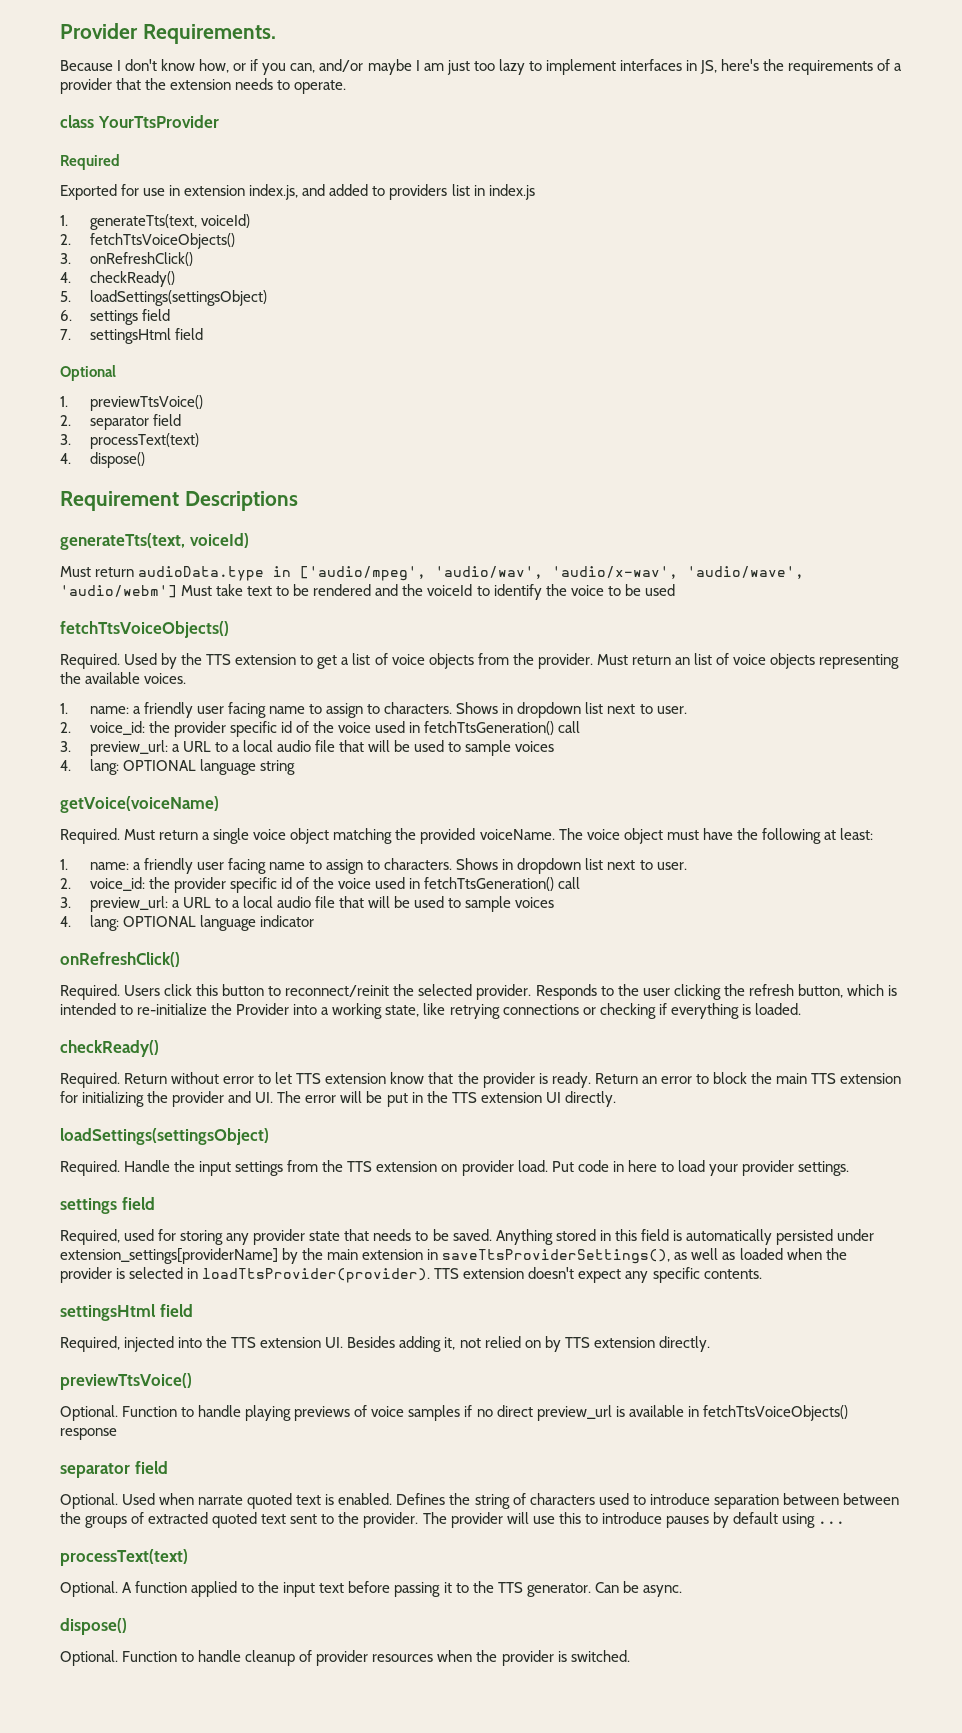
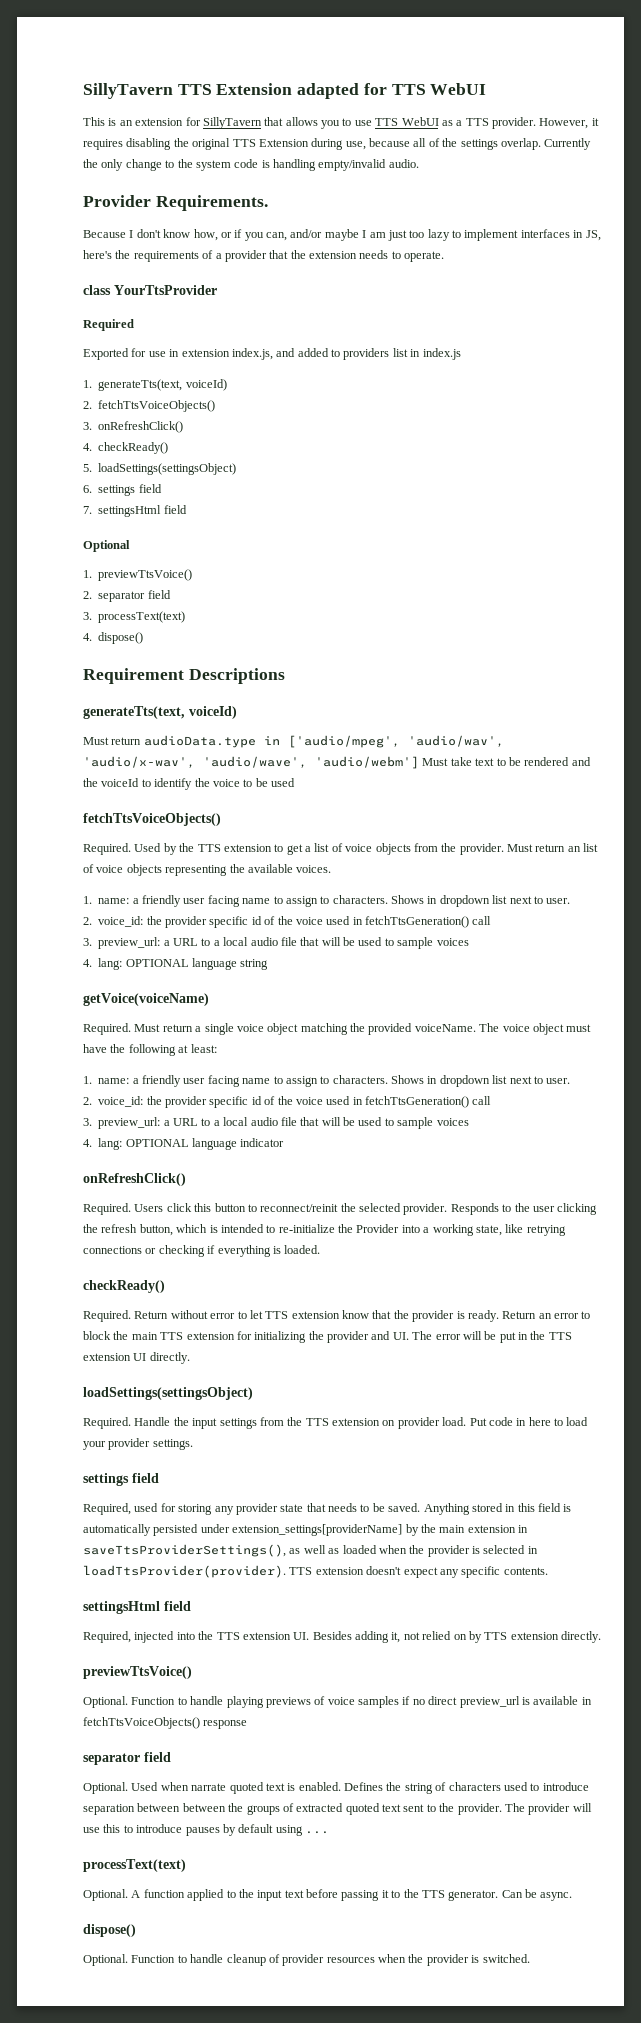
(60, 31) none -> [83,83,487,99] [83,117,599,129] [83,138,592,150] [83,159,419,171] SillyTavern TTS Extension adapted for TTS WebUI // This is an extension for SillyTavern that allows you to use TTS WebUI as a TTS provider. However, it requires disabling the original TTS Extension during use, because all of the settings overlap. Currently the only change to the system code is handling empty/invalid audio. //

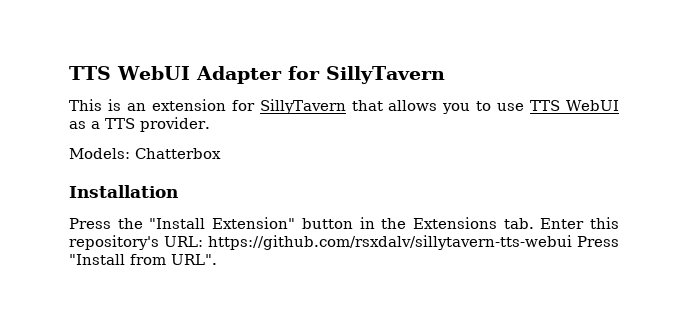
[83,83,487,99] SillyTavern TTS Extension adapted for TTS WebUI -> [69,66,445,84] TTS WebUI Adapter for SillyTavern
[539,118,599,129] [83,138,592,150] [83,159,419,171] [83,195,268,211] [83,229,601,241] [83,250,445,262] [83,285,217,295] [83,319,134,331] [83,348,461,360] [83,379,227,391] [83,400,216,412] [83,421,184,433] [83,442,169,454] [83,463,237,475] [83,484,162,496] [83,505,187,517] [83,540,130,552] [83,569,193,581] [83,590,171,602] [83,611,186,623] [83,632,144,644] [83,668,285,684] [83,706,237,719] [83,735,504,748] [83,756,591,769] [83,778,295,790] [83,813,221,826] [83,843,599,855] [83,864,332,876] [83,895,571,907] [83,916,492,928] [83,937,469,949] [83,958,269,970] [83,993,209,1006] [83,1023,592,1035] [83,1044,217,1056] [83,1075,571,1087] [83,1096,492,1108] [83,1117,469,1129] [83,1138,285,1150] [83,1173,186,1186] [83,1203,598,1215] [83,1224,566,1236] [83,1245,321,1257] [83,1280,165,1293] [83,1310,591,1322] [83,1331,572,1343] [83,1352,190,1364] [83,1387,253,1400] [83,1417,589,1429] [83,1438,193,1450] [83,1473,159,1486] [83,1503,572,1515] [83,1524,528,1536] [83,1544,538,1557] [83,1565,548,1578] [83,1601,191,1614] [83,1631,601,1643] [83,1666,192,1679] [83,1696,592,1708] [83,1717,248,1729] [83,1752,171,1765] [83,1782,589,1794] [83,1803,592,1815] [83,1824,329,1836] [83,1859,186,1872] [83,1889,573,1901] [83,1924,136,1937] [83,1954,530,1966] However, it requires disabling the original TTS Extension during use, because all of the settings overlap. Currently the only change to the system code is handling empty/invalid audio. // Provider Requirements. // Because I don't know how, or if you can, and/or maybe I am just too lazy to implement interfaces in JS, here's the requirements of a provider that the extension needs to operate. // class YourTtsProvider // Required // Exported for use in extension index.js, and added to providers list in index.js // 1. generateTts(text, voiceId) // 2. fetchTtsVoiceObjects() // 3. onRefreshClick() // 4. checkReady() // 5. loadSettings(settingsObject) // 6. settings field // 7. settingsHtml field // Optional // 1. previewTtsVoice() // 2. separator field // 3. processText(text) // 4. dispose() // Requirement Descriptions // generateTts(text, voiceId) // Must return audioData.type in ['audio/mpeg', 'audio/wav', 'audio/x-wav', 'audio/wave', 'audio/webm'] Must take text to be rendered and the voiceId to identify the voice to be used // fetchTtsVoiceObjects() // Required. Used by the TTS extension to get a list of voice objects from the provider. Must return an list of voice objects representing the available voices. // 1. name: a friendly user facing name to assign to characters. Shows in dropdown list next to user. // 2. voice_id: the provider specific id of the voice used in fetchTtsGeneration() call // 3. preview_url: a URL to a local audio file that will be used to sample voices // 4. lang: OPTIONAL language string // getVoice(voiceName) // Required. Must return a single voice object matching the provided voiceName. The voice object must have the following at least: // 1. name: a friendly user facing name to assign to characters. Shows in dropdown list next to user. // 2. voice_id: the provider specific id of the voice used in fetchTtsGeneration() call // 3. preview_url: a URL to a local audio file that will be used to sample voices // 4. lang: OPTIONAL language indicator // onRefreshClick() // Required. Users click this button to reconnect/reinit the selected provider. Responds to the user clicking the refresh button, which is intended to re-initialize the Provider into a working state, like retrying connections or checking if everything is loaded. // checkReady() // Required. Return without error to let TTS extension know that the provider is ready. Return an error to block the main TTS extension for initializing the provider and UI. The error will be put in the TTS extension UI directly. // loadSettings(settingsObject) // Required. Handle the input settings from the TTS extension on provider load. Put code in here to load your provider settings. // settings field // Required, used for storing any provider state that needs to be saved. Anything stored in this field is automatically persisted under extension_settings[providerName] by the main extension in saveTtsProviderSettings(), as well as loaded when the provider is selected in loadTtsProvider(provider). TTS extension doesn't expect any specific contents. // settingsHtml field // Required, injected into the TTS extension UI. Besides adding it, not relied on by TTS extension directly. // previewTtsVoice() // Optional. Function to handle playing previews of voice samples if no direct preview_url is available in fetchTtsVoiceObjects() response // separator field // Optional. Used when narrate quoted text is enabled. Defines the string of characters used to introduce separation between between the groups of extracted quoted text sent to the provider. The provider will use this to introduce pauses by default using ... // processText(text) // Optional. A function applied to the input text before passing it to the TTS generator. Can be async. // dispose() // Optional. Function to handle cleanup of provider resources when the provider is switched. -> [69,148,221,159] [69,185,178,198] [69,217,619,229] [69,235,619,250] [69,254,217,265] // Models: Chatterbox // Installation // Press the "Install Extension" button in the Extensions tab. Enter this repository's URL: https://github.com/rsxdalv/sillytavern-tts-webui Press "Install from URL".

